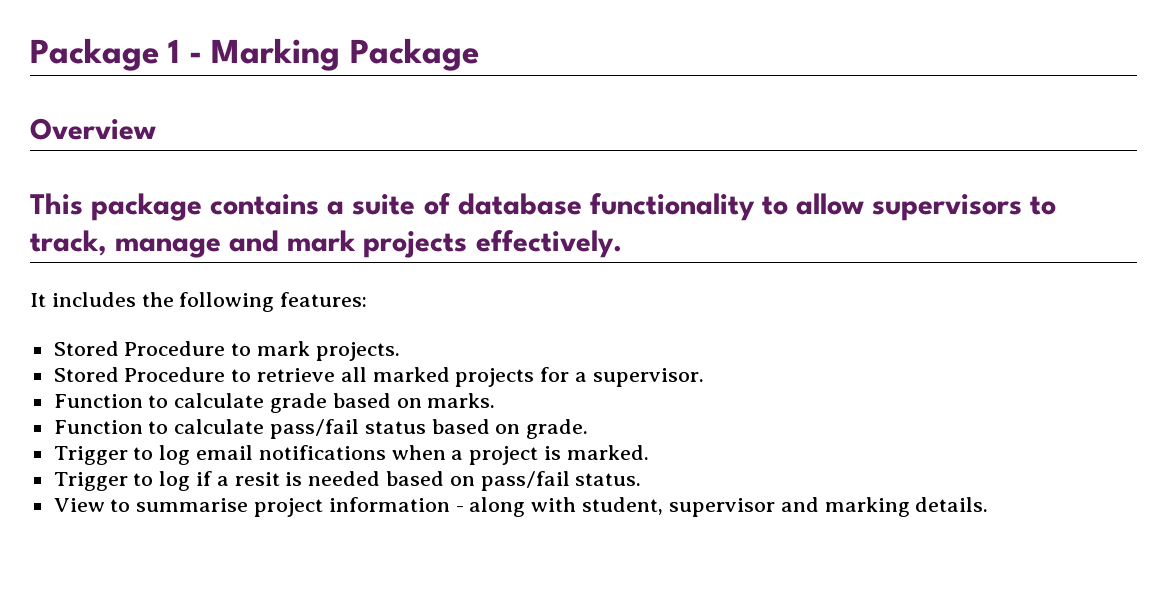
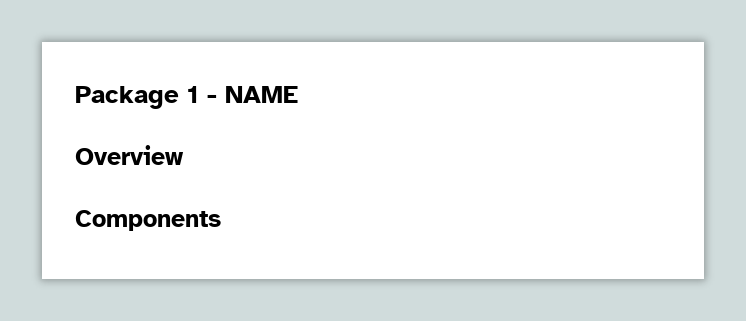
[211,38,479,71] Marking Package -> [225,86,298,103] NAME
[30,193,1057,221] [30,230,622,258] [30,292,368,312] [53,341,400,361] [53,367,704,387] [53,393,496,413] [53,419,589,439] [53,445,649,465] [53,471,642,491] [53,497,989,517] This package contains a suite of database functionality to allow supervisors to track, manage and mark projects effectively. // It includes the following features: // Stored Procedure to mark projects. // Stored Procedure to retrieve all marked projects for a supervisor. // Function to calculate grade based on marks. // Function to calculate pass/fail status based on grade. // Trigger to log email notifications when a project is marked. // Trigger to log if a resit is needed based on pass/fail status. // View to summarise project information - along with student, supervisor and marking details. -> [75,210,221,231] Components

